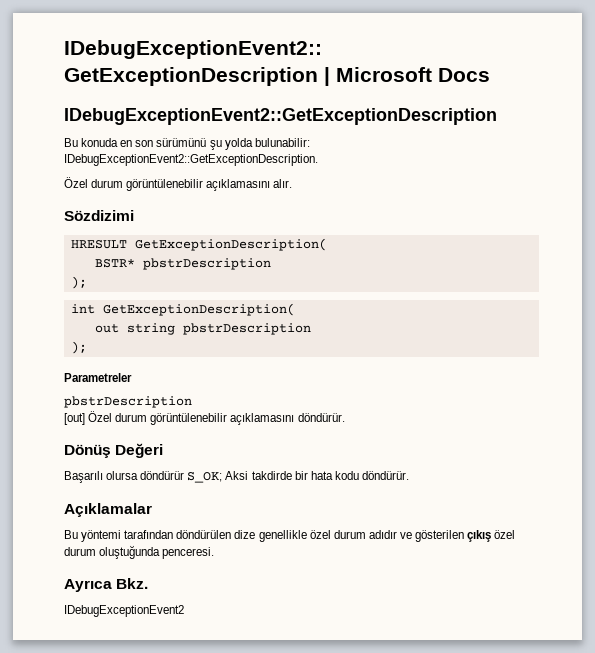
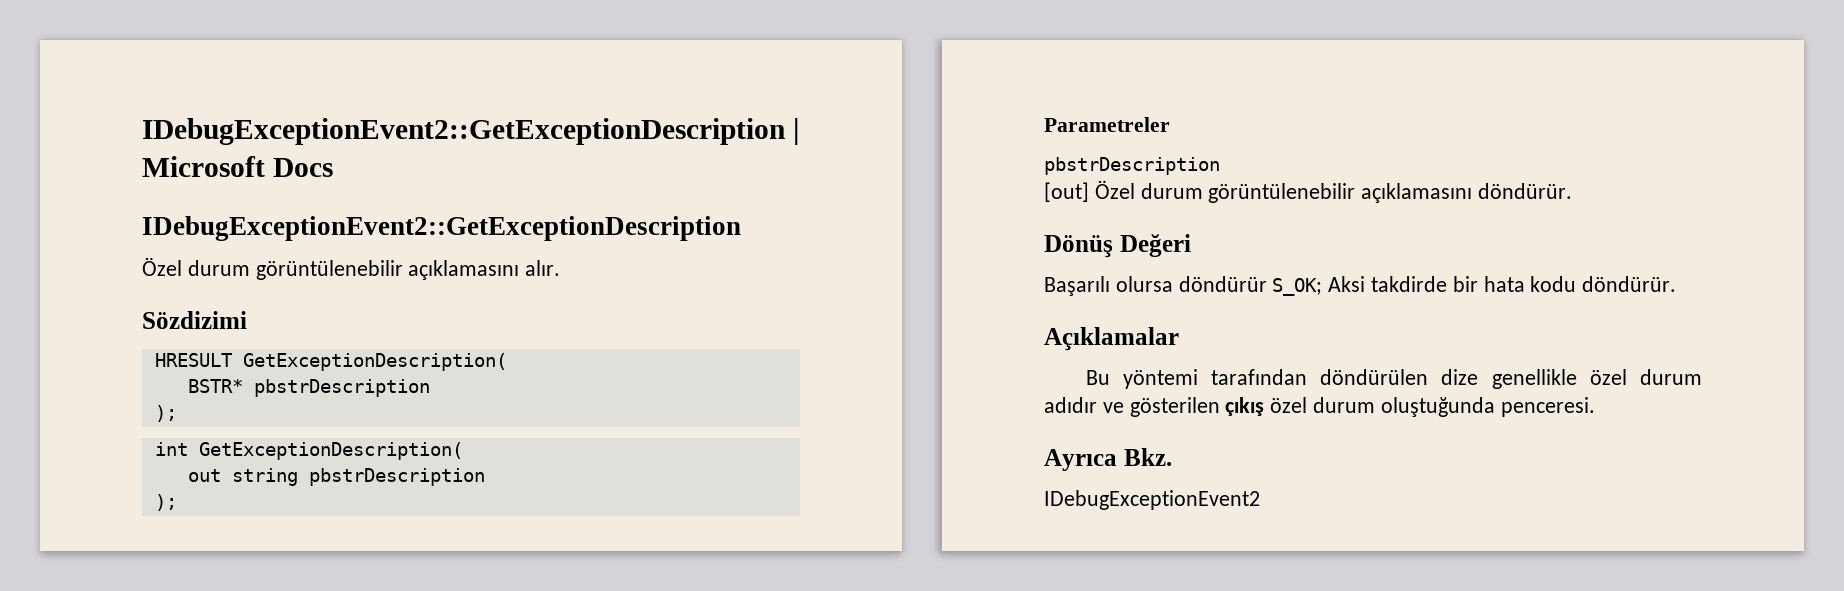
[64,138,310,150] [64,154,318,166] // Bu konuda en son sürümünü şu yolda bulunabilir: IDebugExceptionEvent2::GetExceptionDescription. -> (741, 228) none

